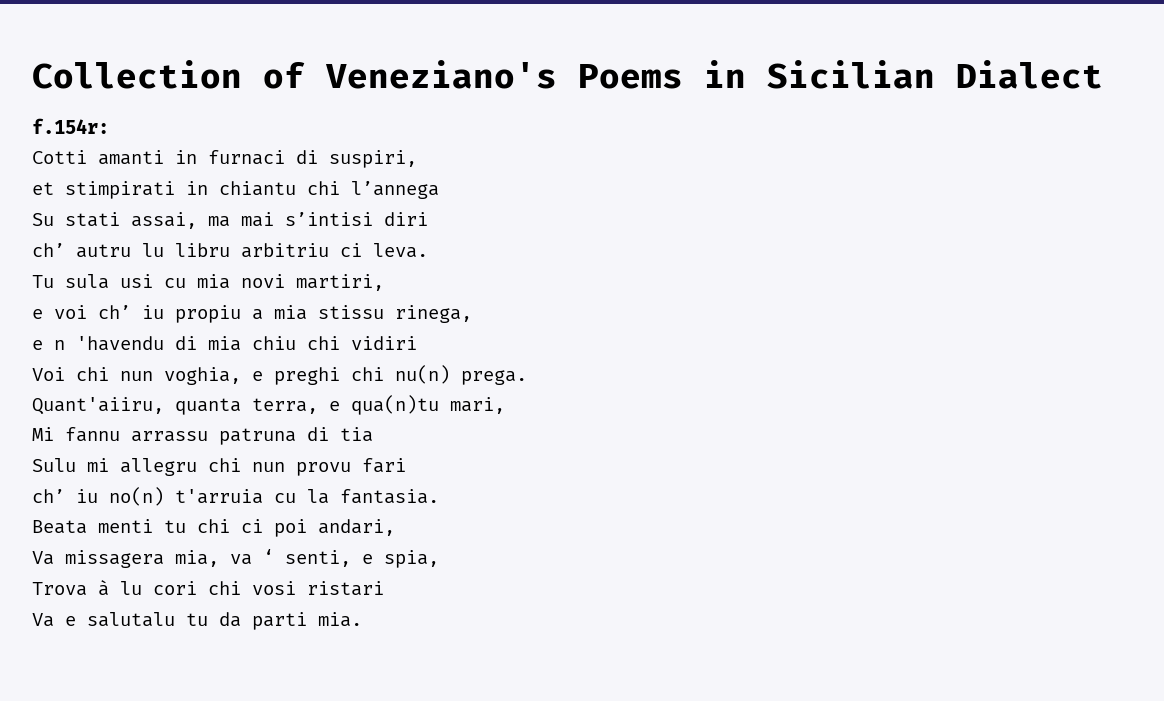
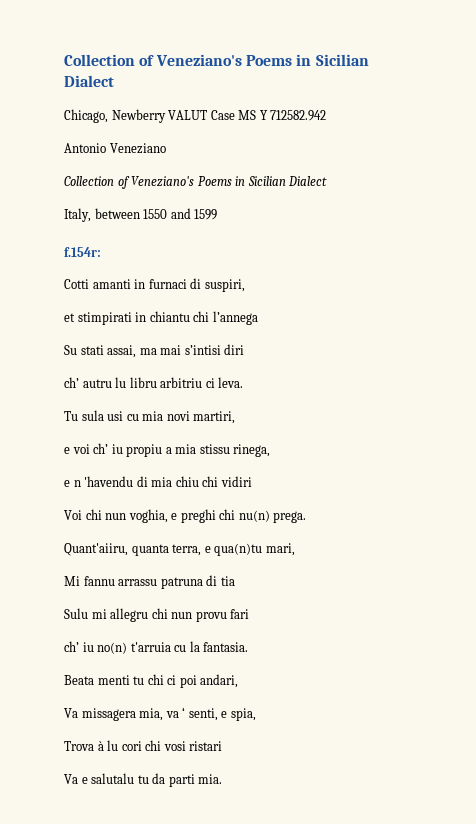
[32,60,1103,89] Collection of Veneziano's Poems in Sicilian Dialect -> [64,54,369,66] [64,75,114,87] [64,109,327,123] [64,143,166,154] [64,176,328,189] [64,208,218,222] Collection of Veneziano's Poems in Sicilian Dialect // Chicago, Newberry VALUT Case MS Y 712582.942 // Antonio Veneziano // Collection of Veneziano's Poems in Sicilian Dialect // Italy, between 1550 and 1599

